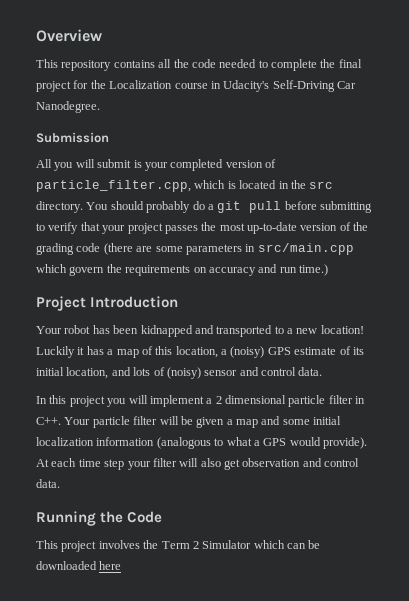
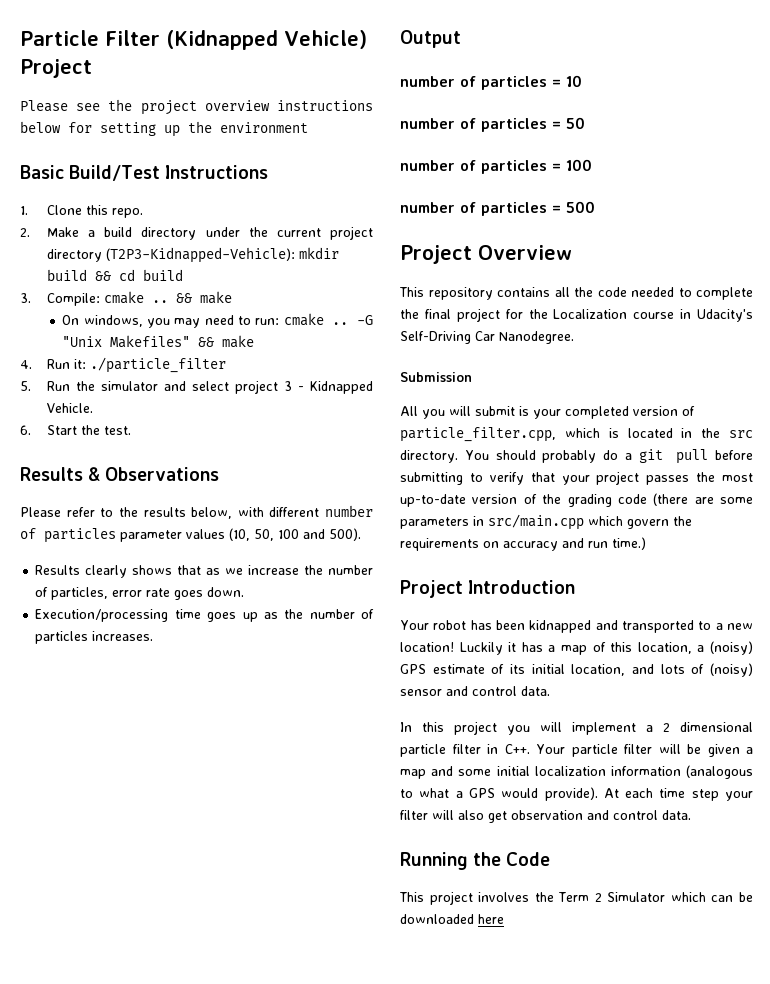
(36, 35) none -> [20,30,367,50] [20,59,92,78] [20,99,373,115] [20,121,308,137] [20,165,269,181] [20,205,143,218] [20,226,373,240] [46,247,339,263] [46,269,183,281] [20,291,232,306] [62,313,373,328] [62,335,255,348] [20,357,226,373] [20,380,374,394] [46,403,93,413] [20,425,131,435] [20,467,220,481] [20,505,373,519] [20,528,361,543] [35,565,373,578] [35,587,245,600] [35,609,374,622] [35,631,154,644] [400,30,461,48] [400,75,582,90] [400,117,585,132] [400,159,592,174] [400,201,595,216] [400,245,472,264] Particle Filter (Kidnapped Vehicle) Project // Please see the project overview instructions below for setting up the environment // Basic Build/Test Instructions // 1. Clone this repo. // 2. Make a build directory under the current project directory (T2P3-Kidnapped-Vehicle): mkdir build && cd build // 3. Compile: cmake .. && make // On windows, you may need to run: cmake .. -G "Unix Makefiles" && make // 4. Run it: ./particle_filter // 5. Run the simulator and select project 3 - Kidnapped Vehicle. // 6. Start the test. // Results & Observations // Please refer to the results below, with different number of particles parameter values (10, 50, 100 and 500). // Results clearly shows that as we increase the number of particles, error rate goes down. // Execution/processing time goes up as the number of particles increases. // Output // number of particles = 10 // number of particles = 50 // number of particles = 100 // number of particles = 500 // Project

